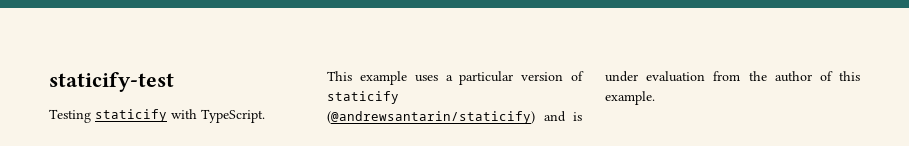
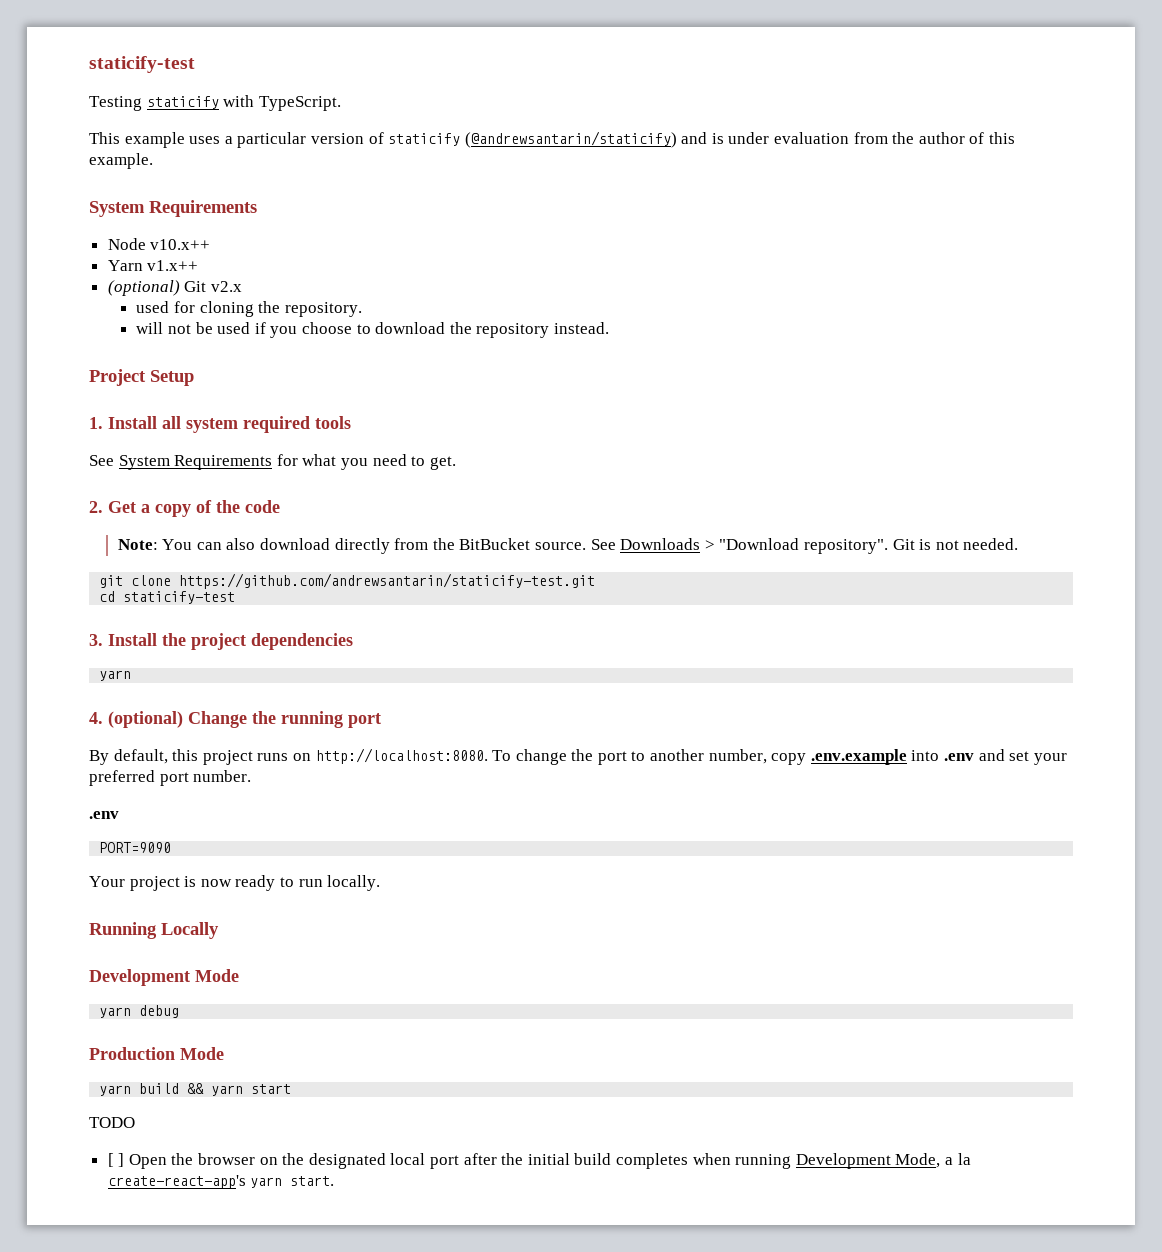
(655, 98) none -> [89,200,257,217] [107,238,211,250] [107,260,199,271] [107,280,242,296] [136,301,362,317] [136,322,609,338] [89,369,194,386] [89,416,351,433] [89,454,456,470] [89,500,280,517] [117,538,1019,554] [99,573,596,589] [99,591,236,604] [89,633,353,650] [99,670,132,681] [89,711,381,728] [89,748,1067,765] [89,770,252,786] [89,811,119,819] [99,842,172,853] [89,875,381,891] [89,922,219,939] [89,969,239,986] [99,1005,180,1018] [89,1047,224,1060] [99,1083,292,1096] [89,1117,135,1128] [107,1153,971,1169] [107,1175,335,1189] // System Requirements // Node v10.x++ // Yarn v1.x++ // (optional) Git v2.x // used for cloning the repository. // will not be used if you choose to download the repository instead. // Project Setup // 1. Install all system required tools // See System Requirements for what you need to get. // 2. Get a copy of the code // Note: You can also download directly from the BitBucket source. See Downloads > "Download repository". Git is not needed. // git clone https://github.com/andrewsantarin/staticify-test.git // cd staticify-test // 3. Install the project dependencies // yarn // 4. (optional) Change the running port // By default, this project runs on http://localhost:8080. To change the port to another number, copy .env.example into .env and set your preferred port number. // .env // PORT=9090 // Your project is now ready to run locally. // Running Locally // Development Mode // yarn debug // Production Mode // yarn build && yarn start // TODO // [ ] Open the browser on the designated local port after the initial build completes when running Development Mode, a la create-react-app's yarn start.

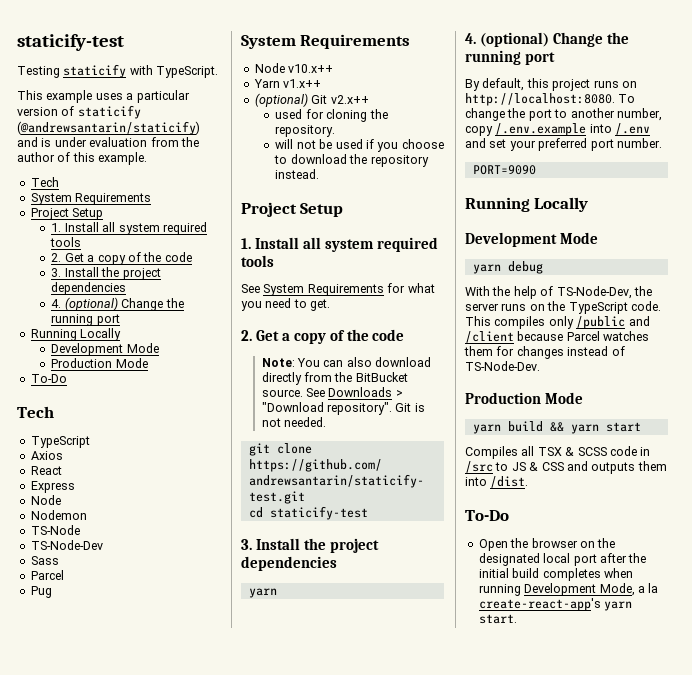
(153, 161) none -> [30,177,59,187] [30,193,152,205] [30,208,104,220] [51,222,207,235] [50,237,82,247] [51,252,192,265] [51,267,161,280] [51,282,127,295] [51,297,184,311] [51,314,120,326] [30,328,122,341] [51,343,159,356] [51,358,148,368] [30,374,67,383] [17,406,54,418] [30,436,90,448] [30,451,63,460] [30,466,62,475] [30,481,75,493] [30,495,61,505] [30,510,87,520] [30,525,80,535] [30,540,103,550] [30,556,59,565] [30,570,64,580] [30,586,52,598] // Tech // System Requirements // Project Setup // 1. Install all system required tools // 2. Get a copy of the code // 3. Install the project dependencies // 4. (optional) Change the running port // Running Locally // Development Mode // Production Mode // To-Do // Tech // TypeScript // Axios // React // Express // Node // Nodemon // TS-Node // TS-Node-Dev // Sass // Parcel // Pug
[210,281,242,292] v2.x -> [330,95,369,104] v2.x++
[810,749,975,765] .env.example into .env -> [495,123,651,136] /.env.example into /.env
[89,811,119,819] // .env -> (662, 143) none
[89,875,381,891] // Your project is now ready to run locally. -> (536, 170) none
(180, 1011) none -> [465,286,652,299] [465,301,661,314] [465,316,650,329] [465,331,650,343] [464,346,625,359] [465,361,540,371] // With the help of TS-Node-Dev, the server runs on the TypeScript code. This compiles only /public and /client because Parcel watches them for changes instead of TS-Node-Dev.
[89,1117,135,1128] [107,1153,125,1167] TODO // [ ] -> [465,446,651,459] [465,461,667,474] [465,476,529,488] [465,510,509,521] Compiles all TSX & SCSS code in /src to JS & CSS and outputs them into /dist. // To-Do //

